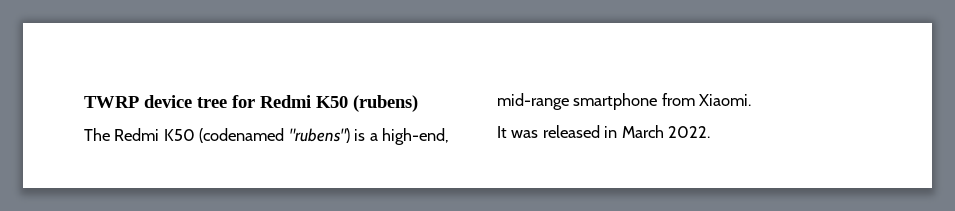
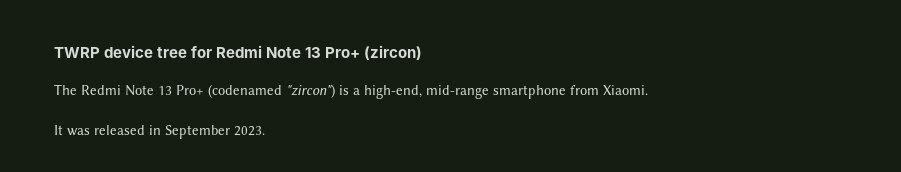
[316,95,418,112] [84,128,350,143] K50 (rubens) // The Redmi K50 (codenamed "rubens") -> [266,45,423,60] [54,84,335,98] Note 13 Pro+ (zircon) // The Redmi Note 13 Pro+ (codenamed "zircon")
[621,125,711,138] March 2022. -> [165,125,265,139] September 2023.

